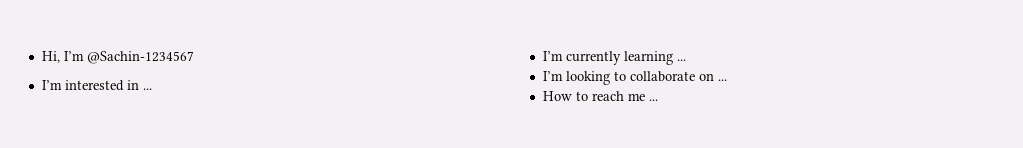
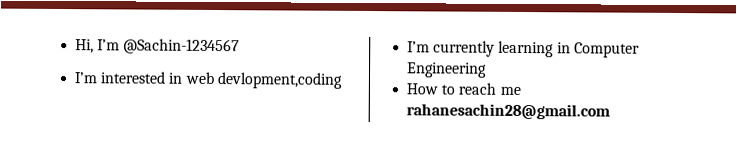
[142,88,152,90] ... -> [184,71,343,89] web devlopment,coding
[676,59,686,61] [542,71,727,85] ... // I’m looking to collaborate on ... -> [556,42,640,58] [406,62,488,78] in Computer Engineering
[648,99,658,101] ... -> [406,103,611,120] rahanesachin28@gmail.com

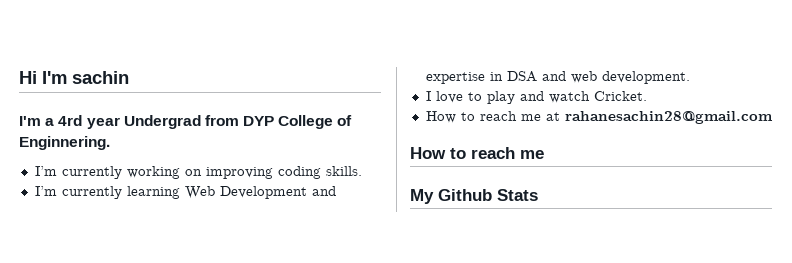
[75,38,241,55] [74,71,343,89] [407,40,640,58] [406,62,488,78] [406,82,521,95] Hi, I’m @Sachin-1234567 // I’m interested in web devlopment,coding // I’m currently learning in Computer Engineering // How to reach me -> [19,71,129,84] [19,115,353,129] [19,136,110,150] [34,166,362,179] [34,186,336,199] [425,71,690,84] [425,91,647,104] [425,111,560,123] Hi I'm sachin // I'm a 4rd year Undergrad from DYP College of Enginnering. // I’m currently working on improving coding skills. // I’m currently learning Web Development and expertise in DSA and web development. // I love to play and watch Cricket. // How to reach me at
(611, 111) none -> [410,147,544,159] [410,189,538,204] // How to reach me // My Github Stats

